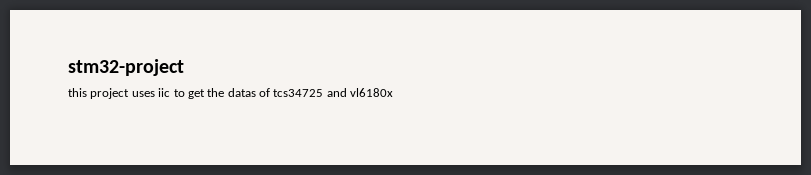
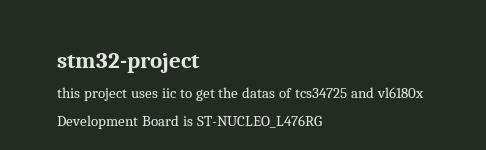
(394, 92) none -> [57,115,322,129] // Development Board is ST-NUCLEO_L476RG

